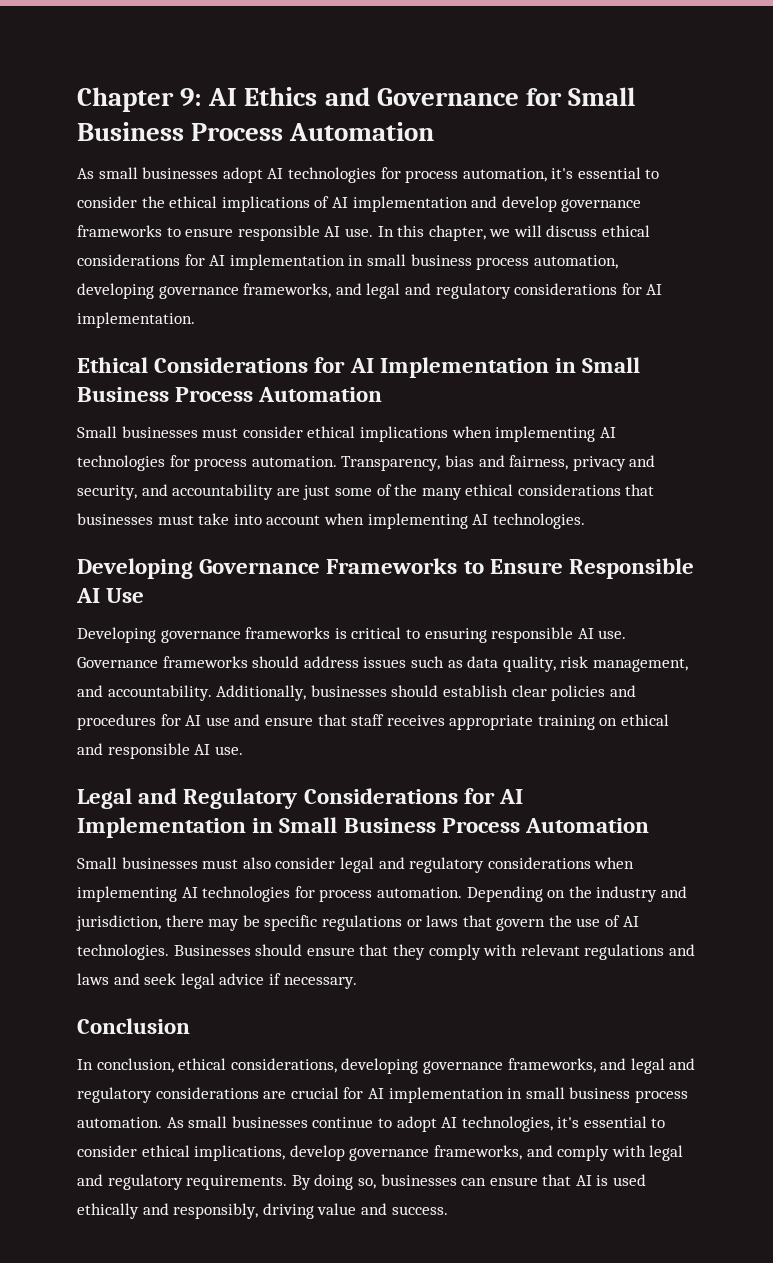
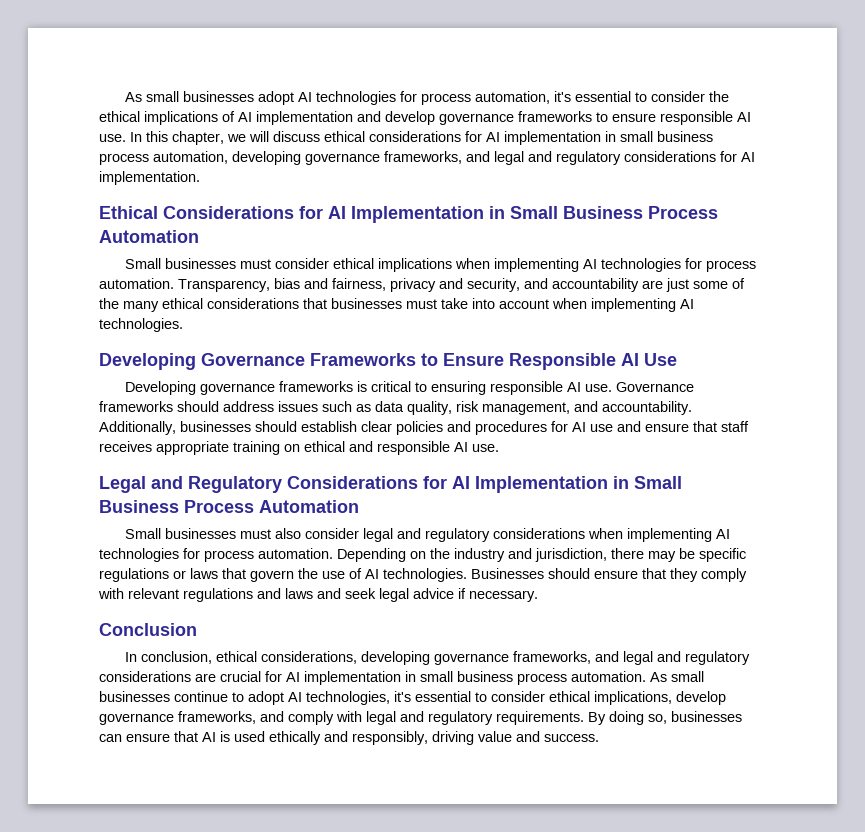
[77,87,636,112] [77,122,435,141] Chapter 9: AI Ethics and Governance for Small Business Process Automation // -> (124, 97) none

